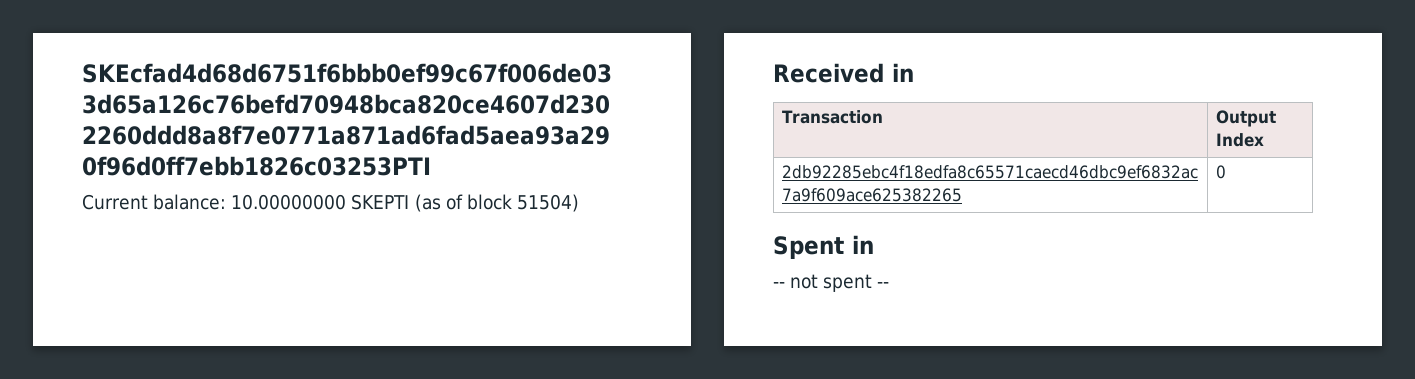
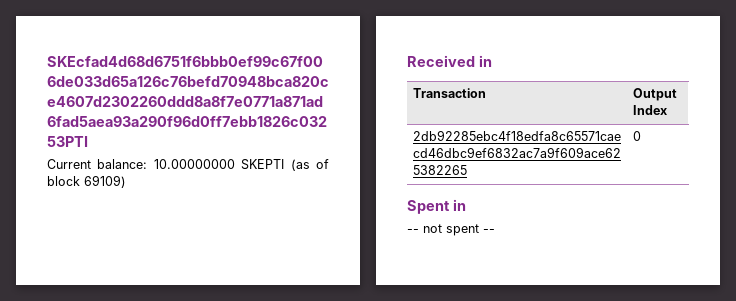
[516,194,579,212] 51504) -> [84,175,126,188] 69109)

